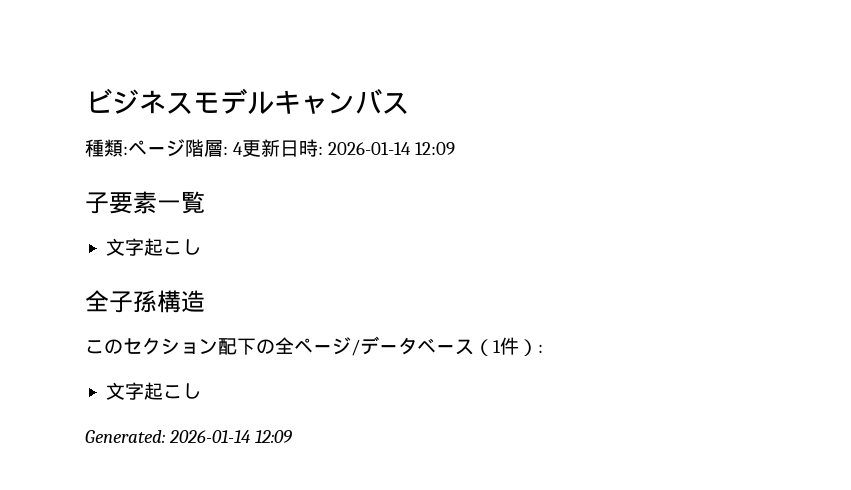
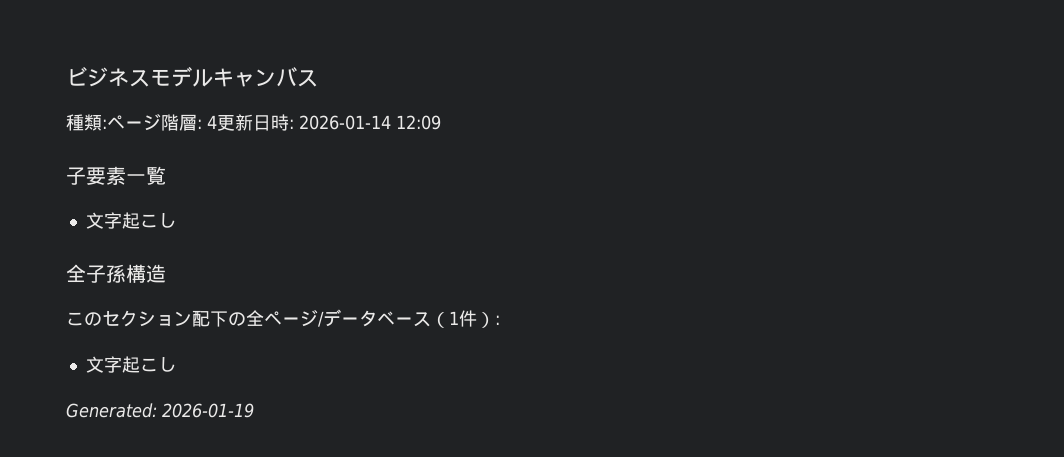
[169,430,293,443] 2026-01-14 12:09 -> [162,403,254,418] 2026-01-19

